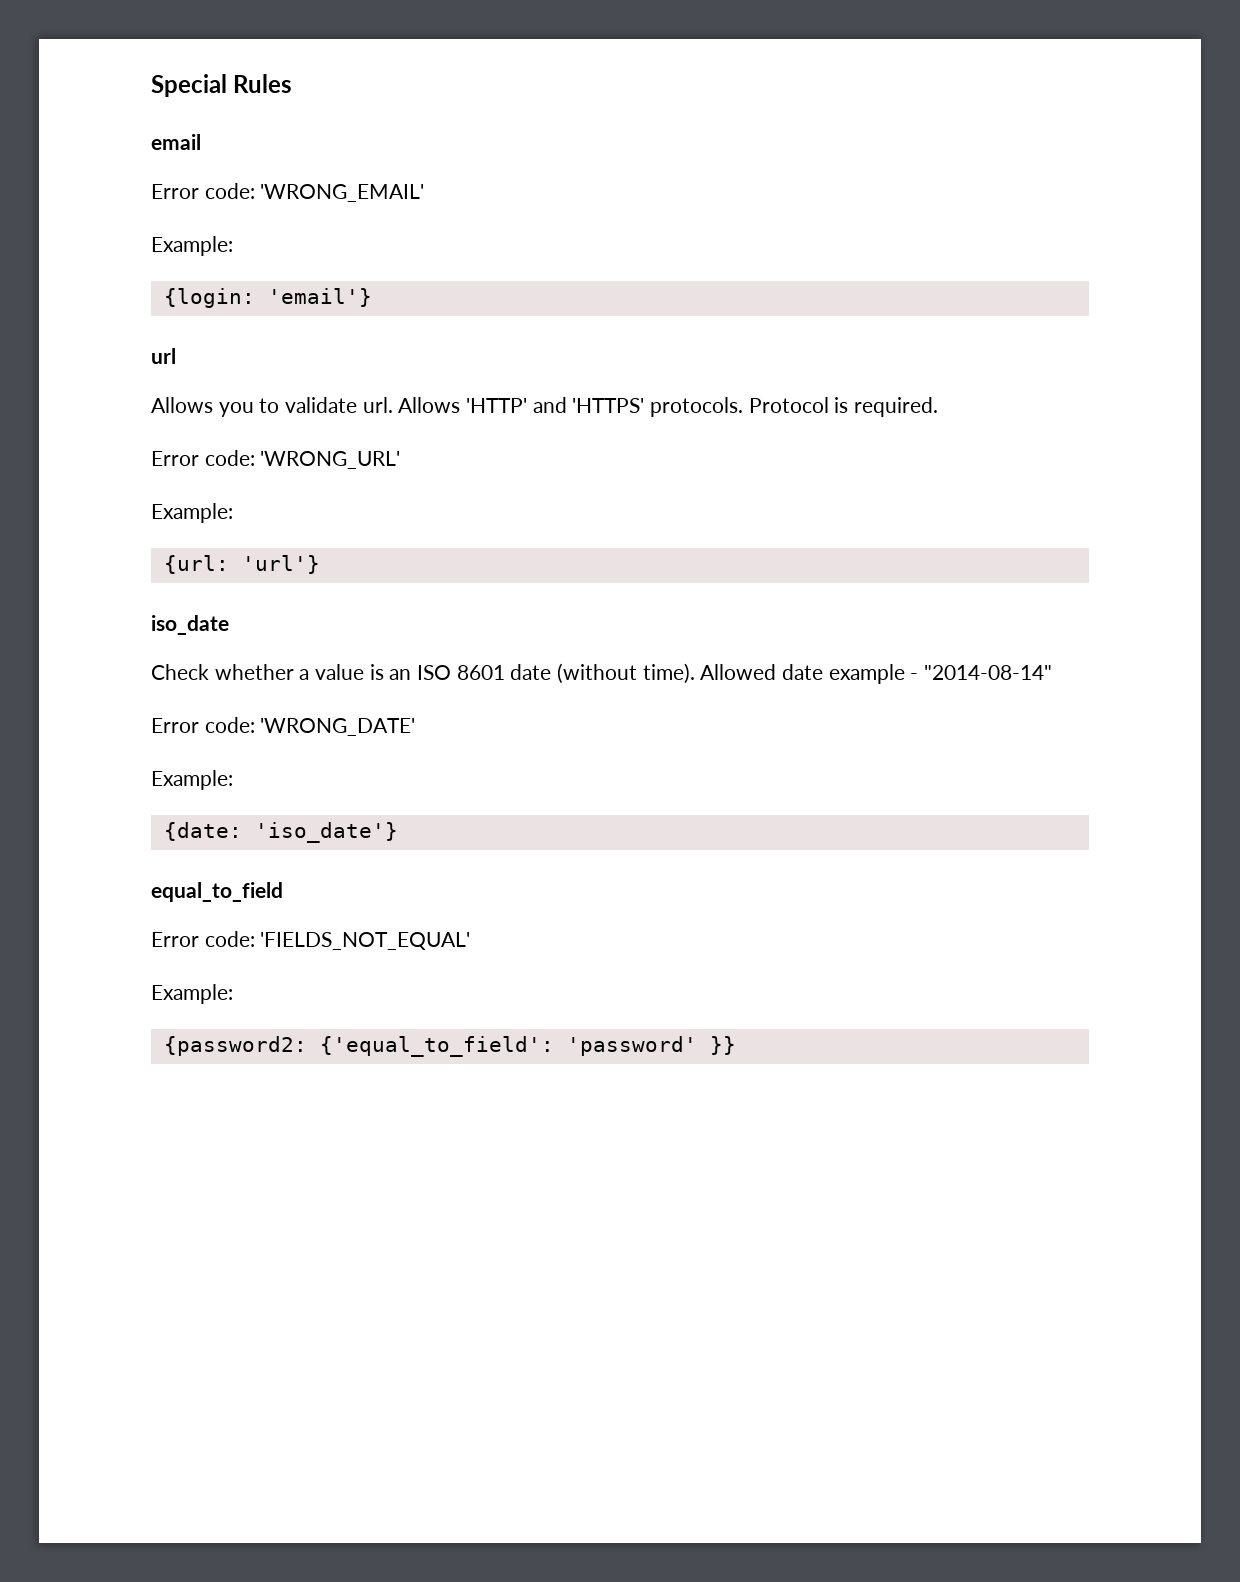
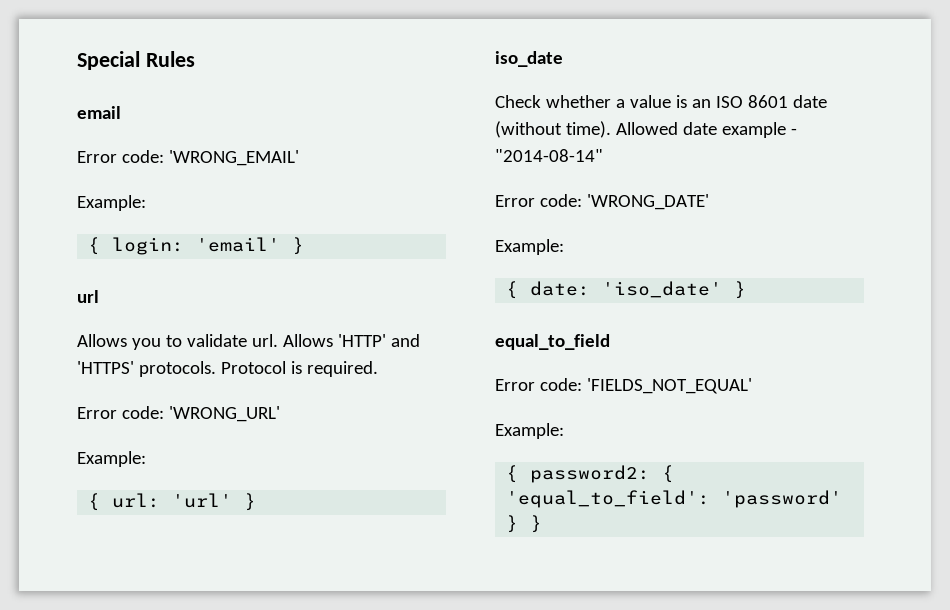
[163,288,372,308] {login: 'email'} -> [88,237,305,255] { login: 'email' }
[163,555,320,574] {url: 'url'} -> [88,493,257,511] { url: 'url' }
[163,822,398,843] {date: 'iso_date'} -> [506,281,747,299] { date: 'iso_date' }
[163,1036,736,1057] {password2: {'equal_to_field': 'password' }} -> [506,465,675,483] [506,490,843,508] [506,515,543,533] { password2: { 'equal_to_field': 'password' } }

